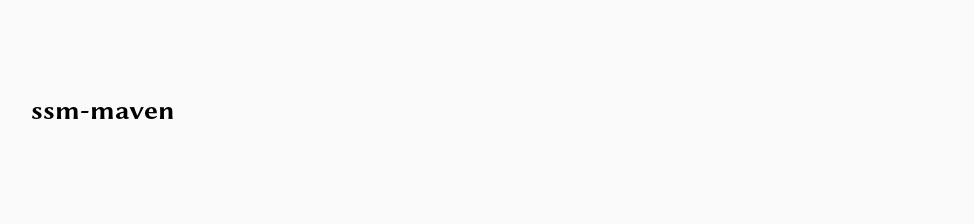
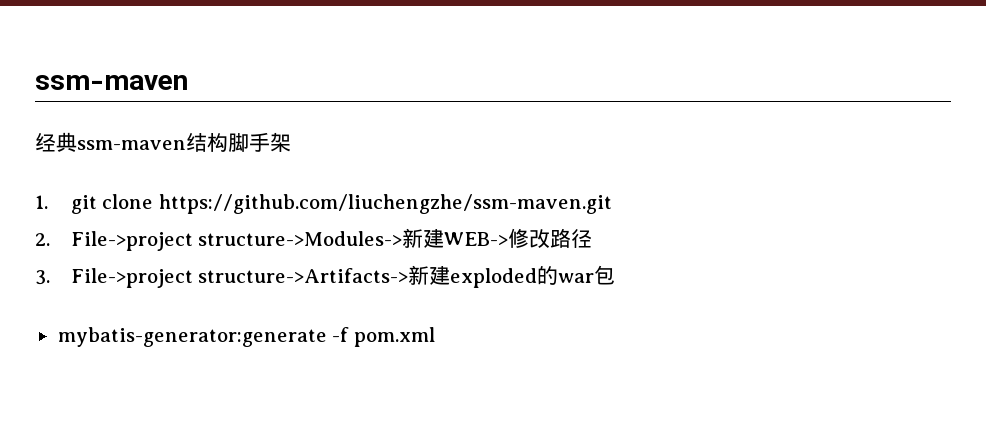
[31,107,175,119] ssm-maven -> [35,75,188,90] [35,132,291,152] [35,194,612,214] [35,228,593,251] [35,265,616,288] [57,327,435,347] ssm-maven // 经典ssm-maven结构脚手架 // 1. git clone https://github.com/liuchengzhe/ssm-maven.git // 2. File->project structure->Modules->新建WEB->修改路径 // 3. File->project structure->Artifacts->新建exploded的war包 // mybatis-generator:generate -f pom.xml

